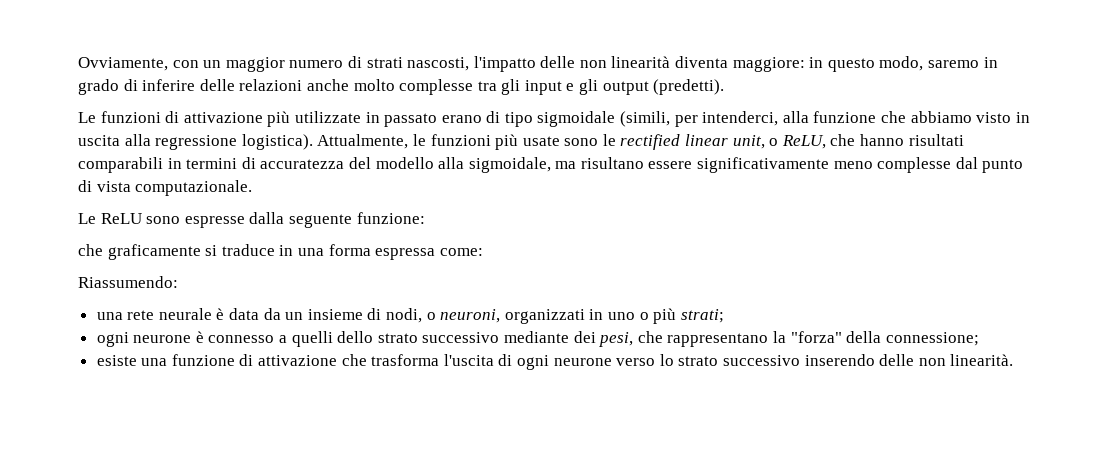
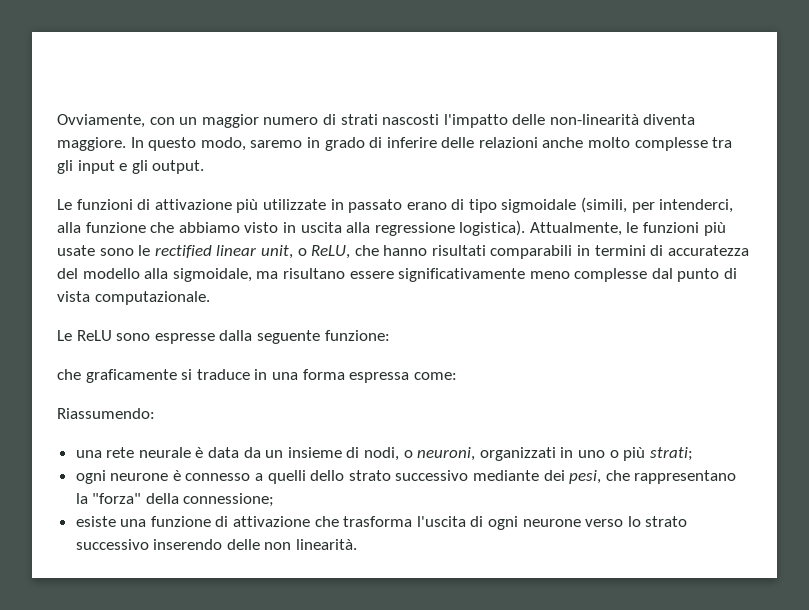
[407,57,470,71] nascosti, -> [382,114,440,125] nascosti
[579,56,824,72] non linearità diventa maggiore: in -> [549,114,696,125] [57,137,144,151] non-linearità diventa maggiore. In
[602,79,725,95] output (predetti). -> [152,160,205,174] output.

